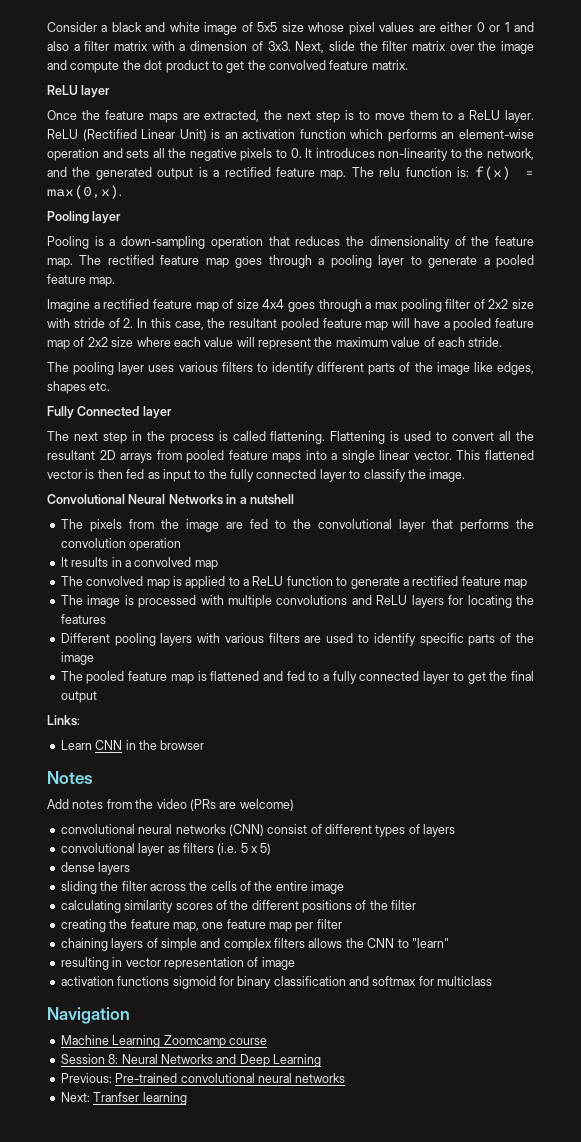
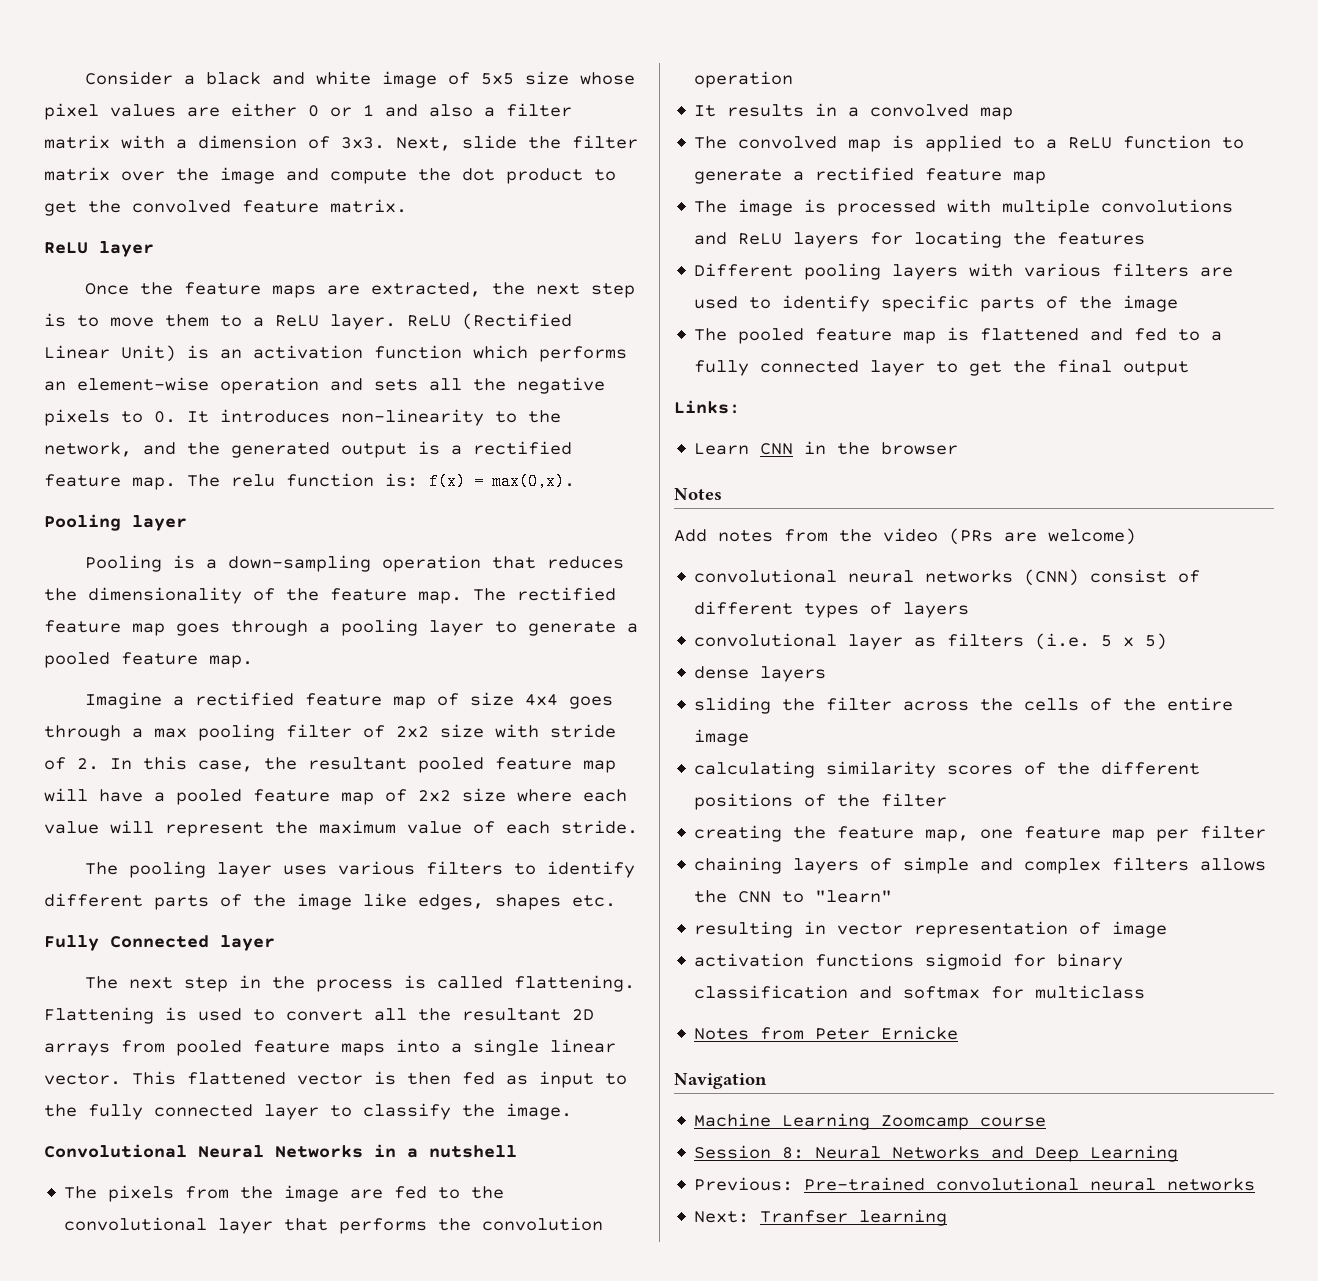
(493, 981) none -> [694,1026,959,1040] // Notes from Peter Ernicke

